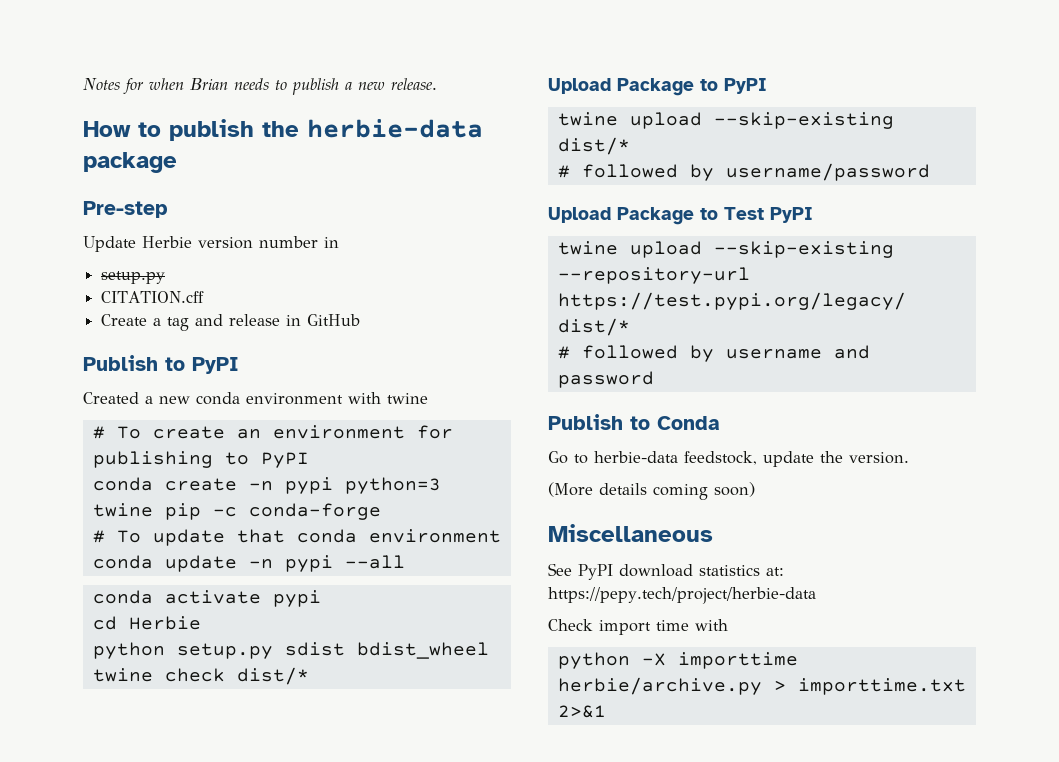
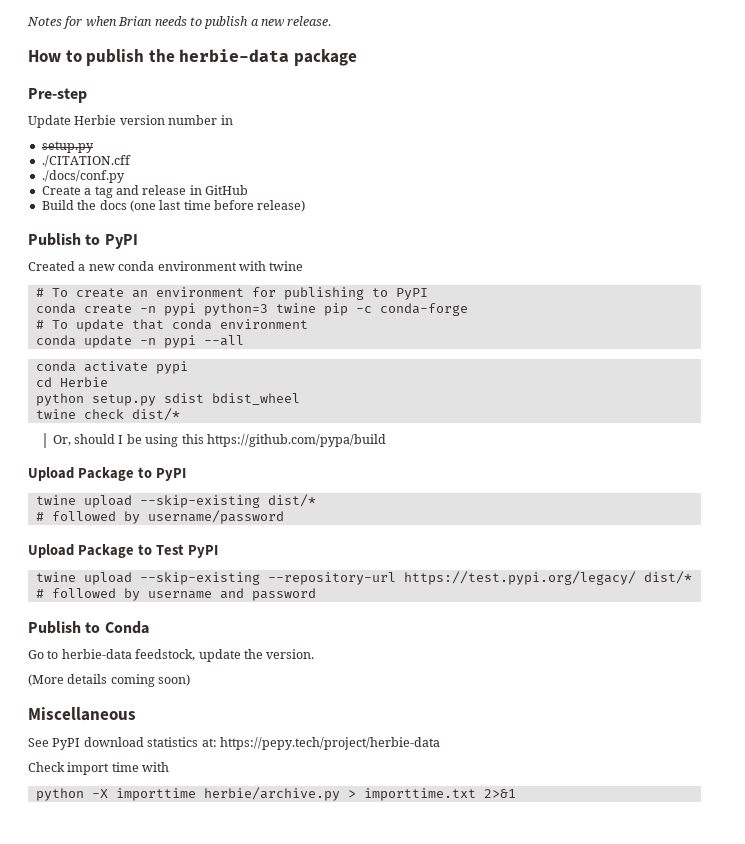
[101,291,205,303] CITATION.cff -> [41,155,131,167] [41,170,125,183] ./CITATION.cff // ./docs/conf.py
(361, 320) none -> [41,200,306,212] // Build the docs (one last time before release)
(309, 676) none -> [52,434,386,447] // Or, should I be using this https://github.com/pypa/build

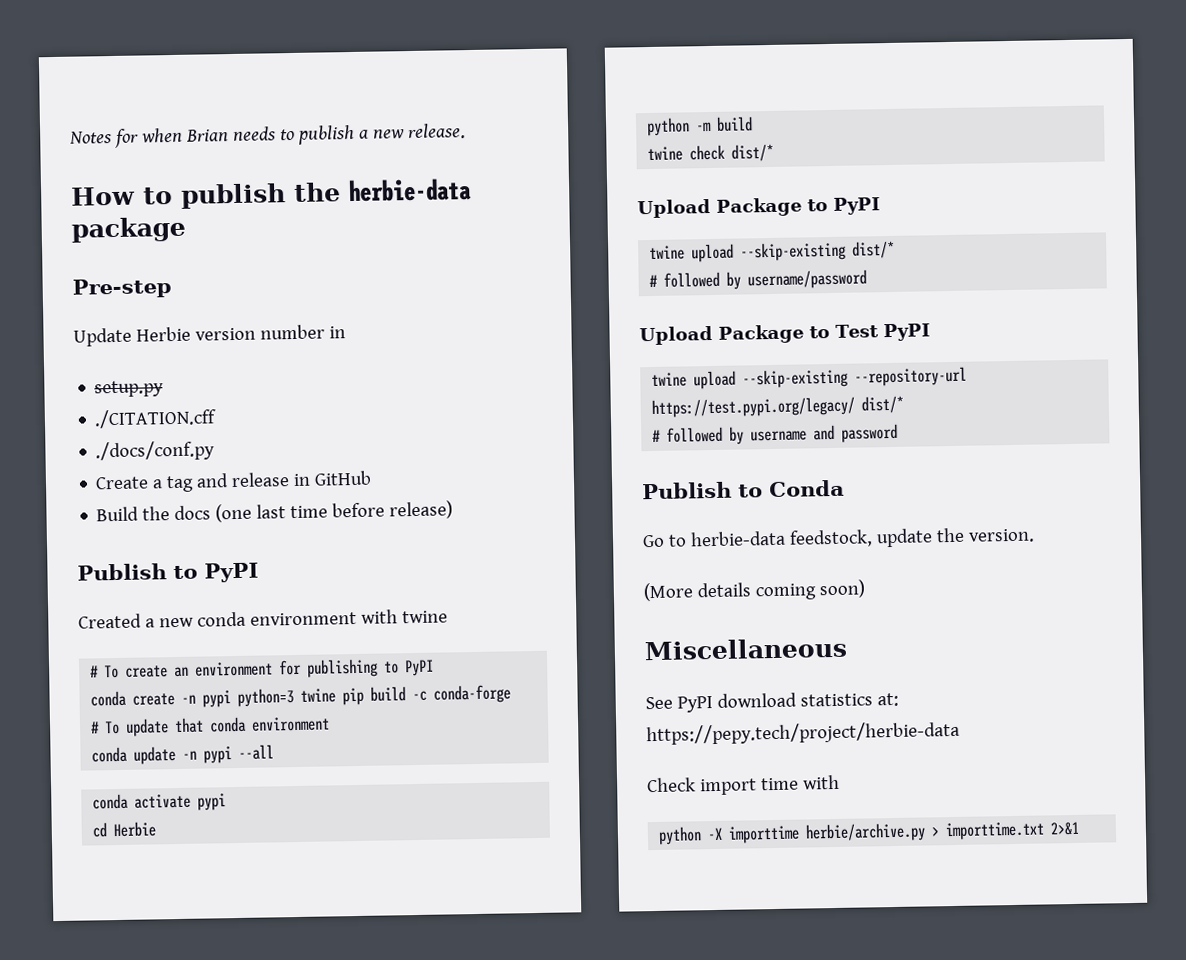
(348, 309) none -> [370,686,407,702] build
[91,393,300,406] setup.py sdist bdist_wheel -> [696,116,754,132] -m build
[52,434,386,447] // Or, should I be using this https://github.com/pypa/build -> (775, 152) none

